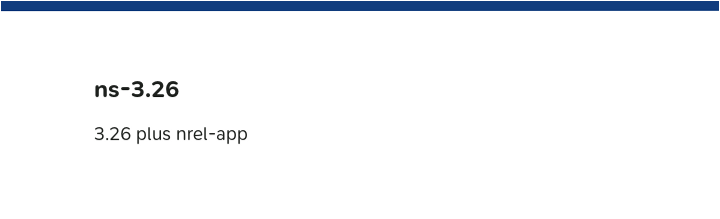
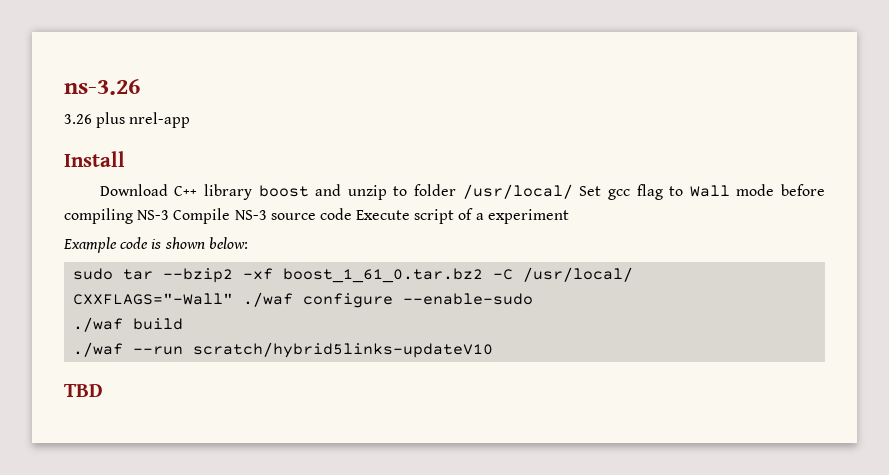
(250, 136) none -> [64,151,125,167] [99,184,826,200] [64,208,569,224] [63,237,248,253] [73,267,634,283] [73,292,534,308] [73,317,184,332] [73,342,494,358] [64,384,103,397] // Install // Download C++ library boost and unzip to folder /usr/local/ Set gcc flag to Wall mode before compiling NS-3 Compile NS-3 source code Execute script of a experiment // Example code is shown below: // sudo tar --bzip2 -xf boost_1_61_0.tar.bz2 -C /usr/local/ // CXXFLAGS="-Wall" ./waf configure --enable-sudo // ./waf build // ./waf --run scratch/hybrid5links-updateV10 // TBD

